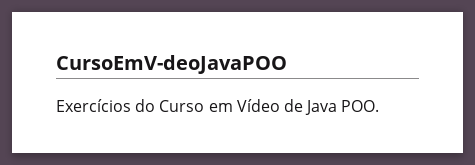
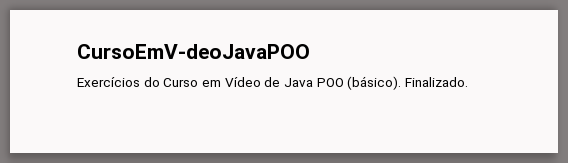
[341,100,380,112] POO. -> [316,76,468,90] POO (básico). Finalizado.

